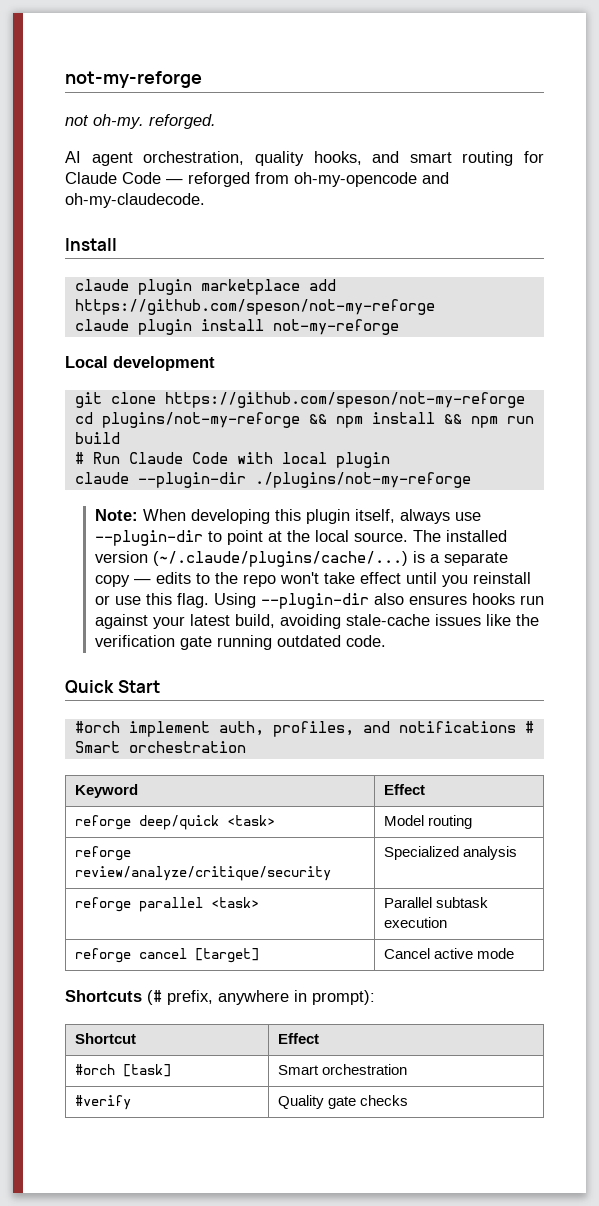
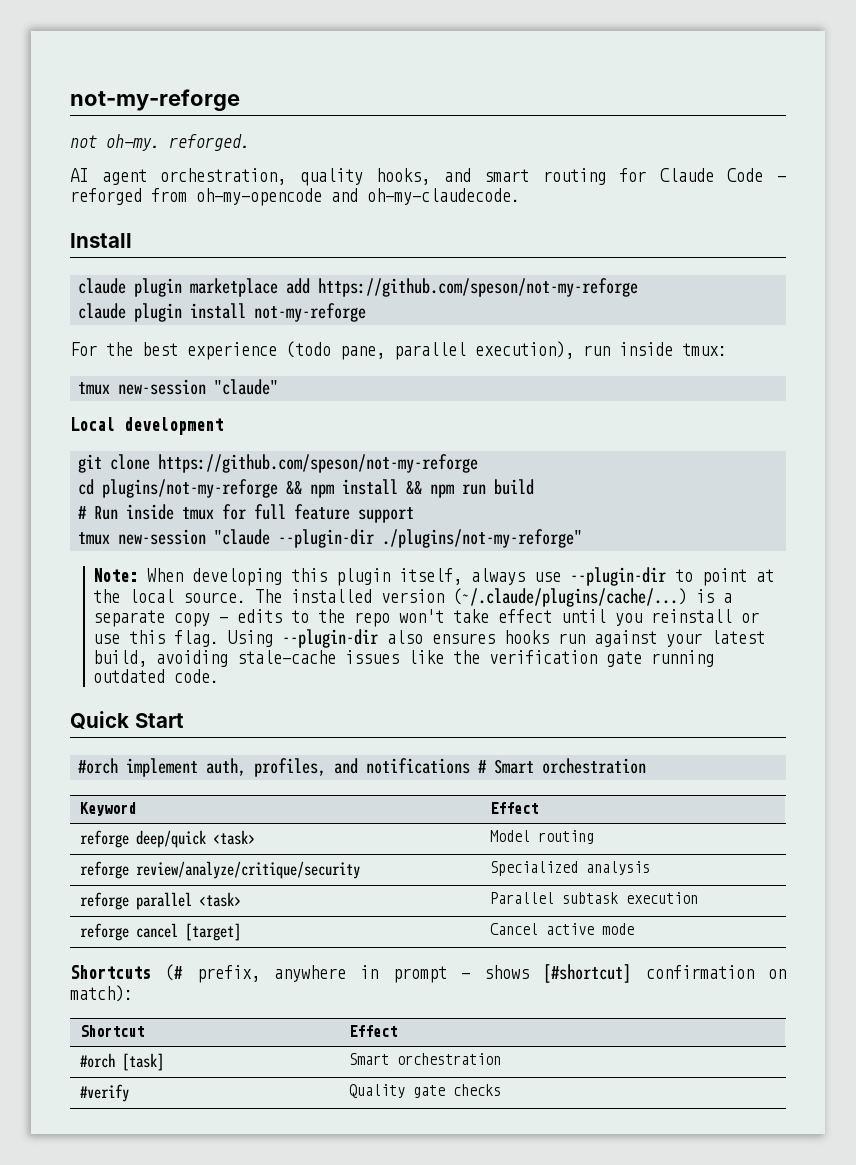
(399, 327) none -> [70,341,727,360] [78,379,279,395] // For the best experience (todo pane, parallel execution), run inside tmux: // tmux new-session "claude"
[128,452,390,468] [74,472,471,488] Claude Code with local plugin // claude --plugin-dir ./plugins/not-my-reforge -> [126,504,415,523] [78,529,583,548] inside tmux for full feature support // tmux new-session "claude --plugin-dir ./plugins/not-my-reforge"
[312,990,375,1005] prompt): -> [392,964,786,983] [70,985,133,1002] prompt — shows [#shortcut] confirmation on match):

